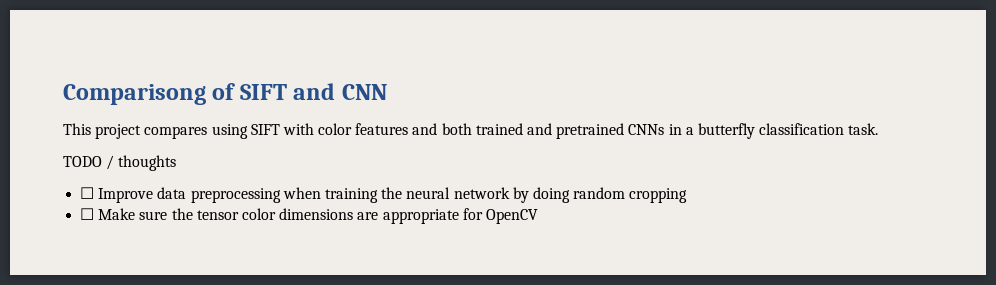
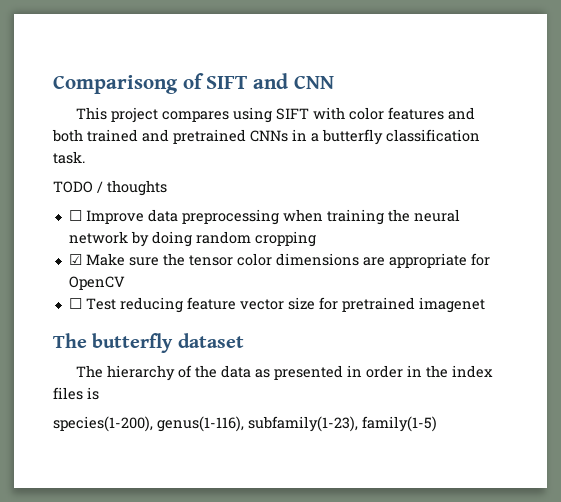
[80,208,95,220] ☐ -> [68,254,82,265] ☑
(538, 216) none -> [68,297,485,313] [53,333,244,353] [75,365,493,381] [53,387,99,400] [53,416,437,432] // ☐ Test reducing feature vector size for pretrained imagenet // The butterfly dataset // The hierarchy of the data as presented in order in the index files is // species(1-200), genus(1-116), subfamily(1-23), family(1-5)

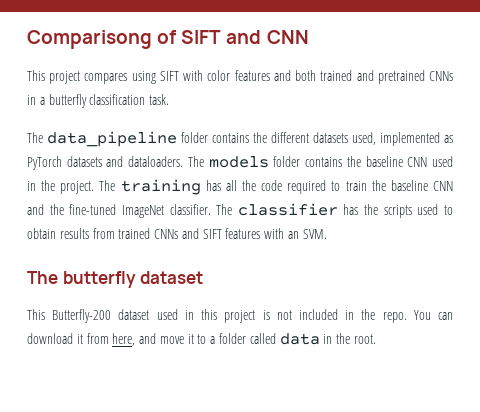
[53,180,167,196] [68,209,460,225] [68,231,316,247] [68,253,490,268] [68,276,125,290] [68,297,485,313] [53,333,244,353] [75,365,493,381] [53,387,99,400] [53,416,437,432] TODO / thoughts // ☐ Improve data preprocessing when training the neural network by doing random cropping // ☑ Make sure the tensor color dimensions are appropriate for OpenCV // ☐ Test reducing feature vector size for pretrained imagenet // The butterfly dataset // The hierarchy of the data as presented in order in the index files is // species(1-200), genus(1-116), subfamily(1-23), family(1-5) -> [27,131,453,147] [27,156,454,170] [27,179,454,195] [27,203,453,218] [27,228,327,239] [27,271,204,288] [27,309,454,323] [27,333,376,346] The data_pipeline folder contains the different datasets used, implemented as PyTorch datasets and dataloaders. The models folder contains the baseline CNN used in the project. The training has all the code required to train the baseline CNN and the fine-tuned ImageNet classifier. The classifier has the scripts used to obtain results from trained CNNs and SIFT features with an SVM. // The butterfly dataset // This Butterfly-200 dataset used in this project is not included in the repo. You can download it from here, and move it to a folder called data in the root.

